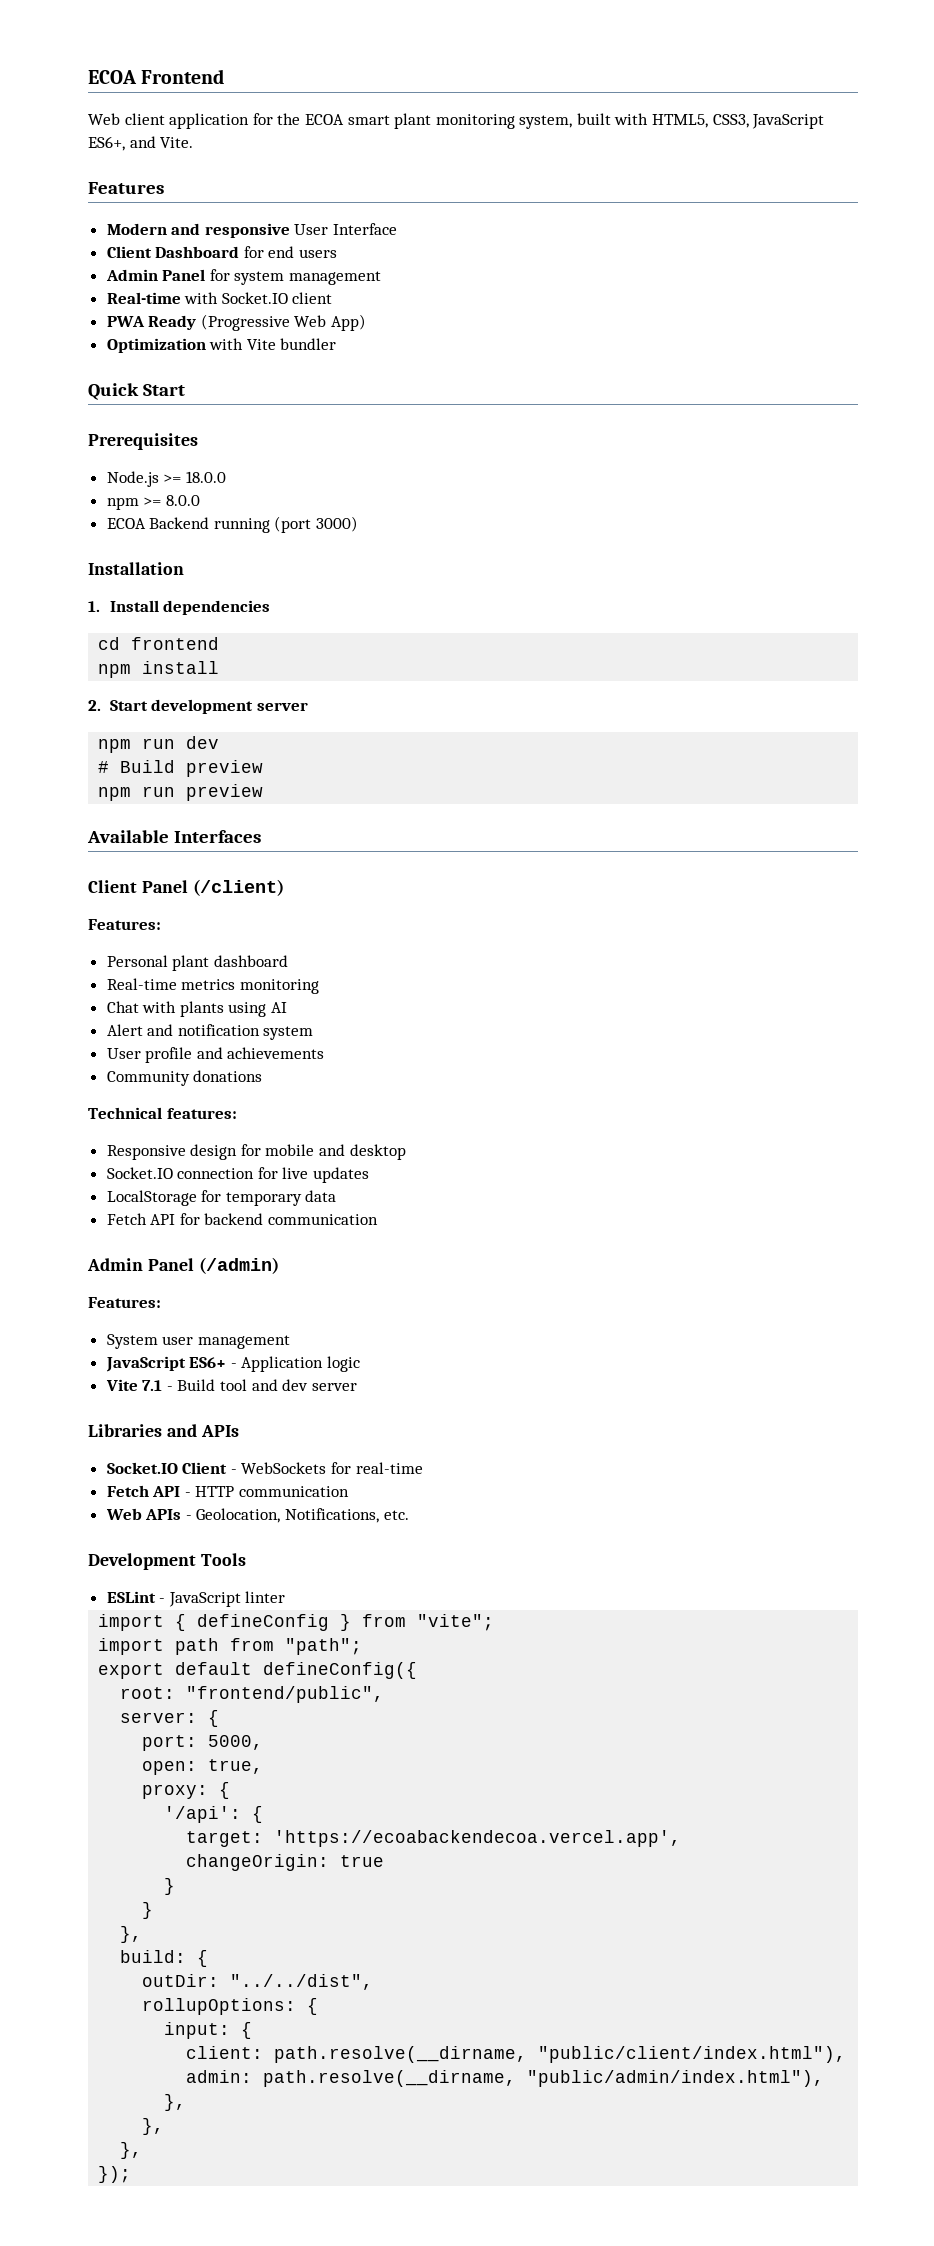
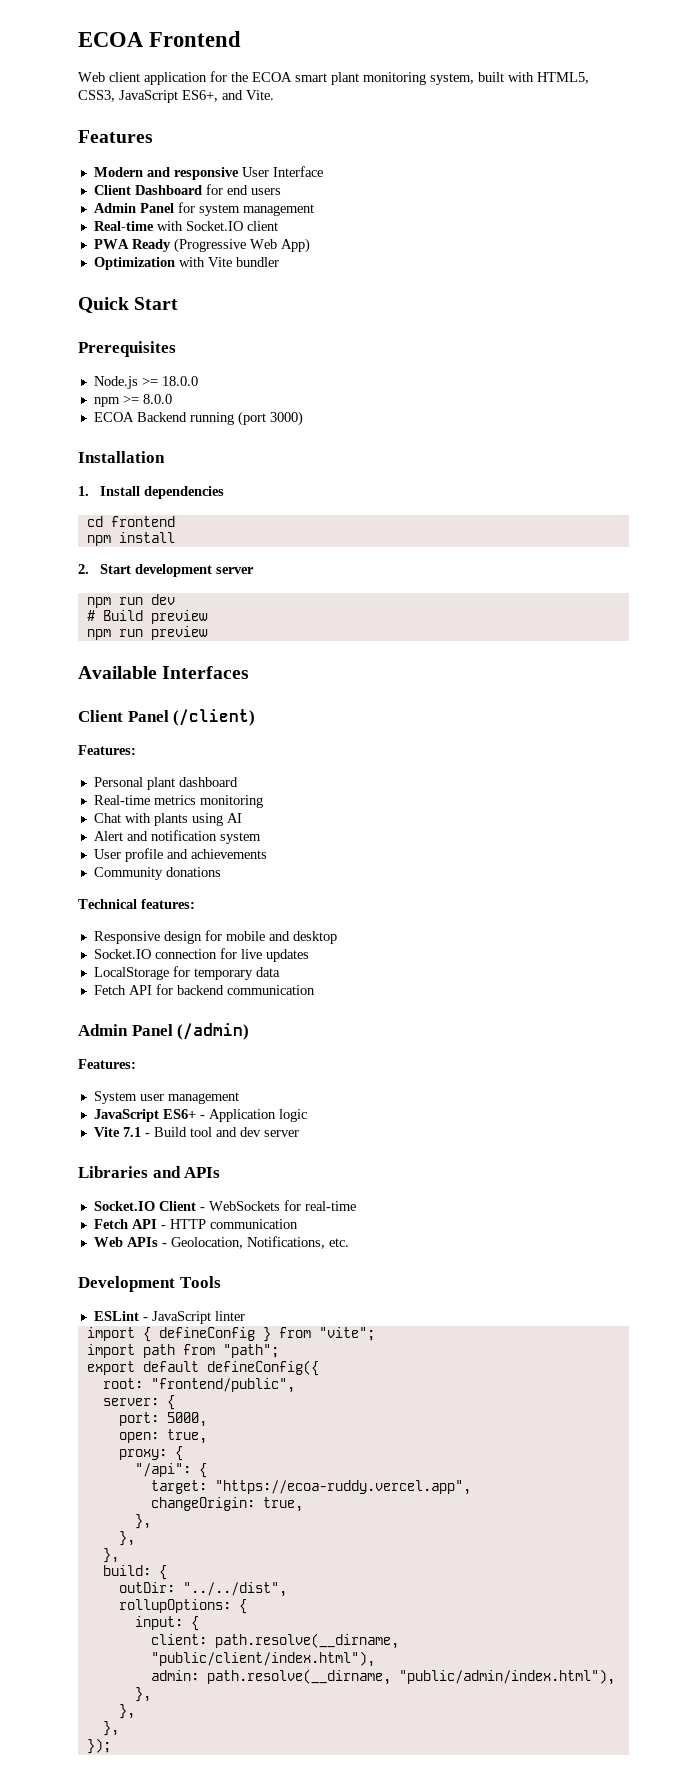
[164,1806,242,1823] '/api': -> [134,1463,191,1477] "/api":
[274,1830,682,1847] 'https://ecoabackendecoa.vercel.app', -> [214,1480,471,1495] "https://ecoa-ruddy.vercel.app",
[340,1855,385,1867] [164,1878,176,1895] [142,1902,154,1919] true // } // } -> [262,1497,303,1512] [134,1514,151,1529] [118,1531,135,1546] true, // }, // },

